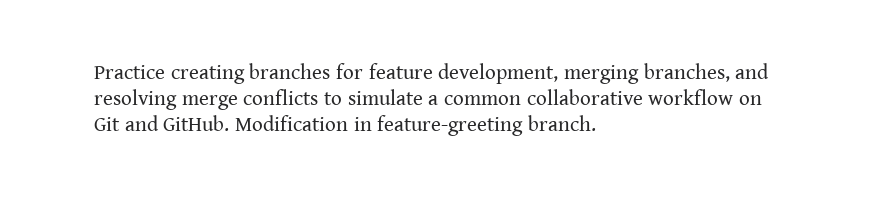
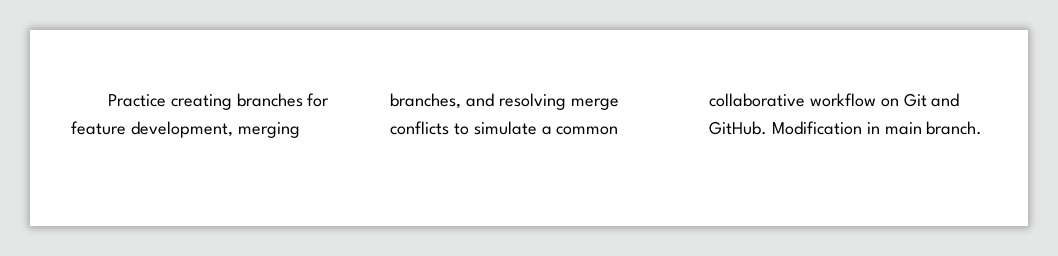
[377,115,524,136] feature-greeting -> [884,122,922,135] main

